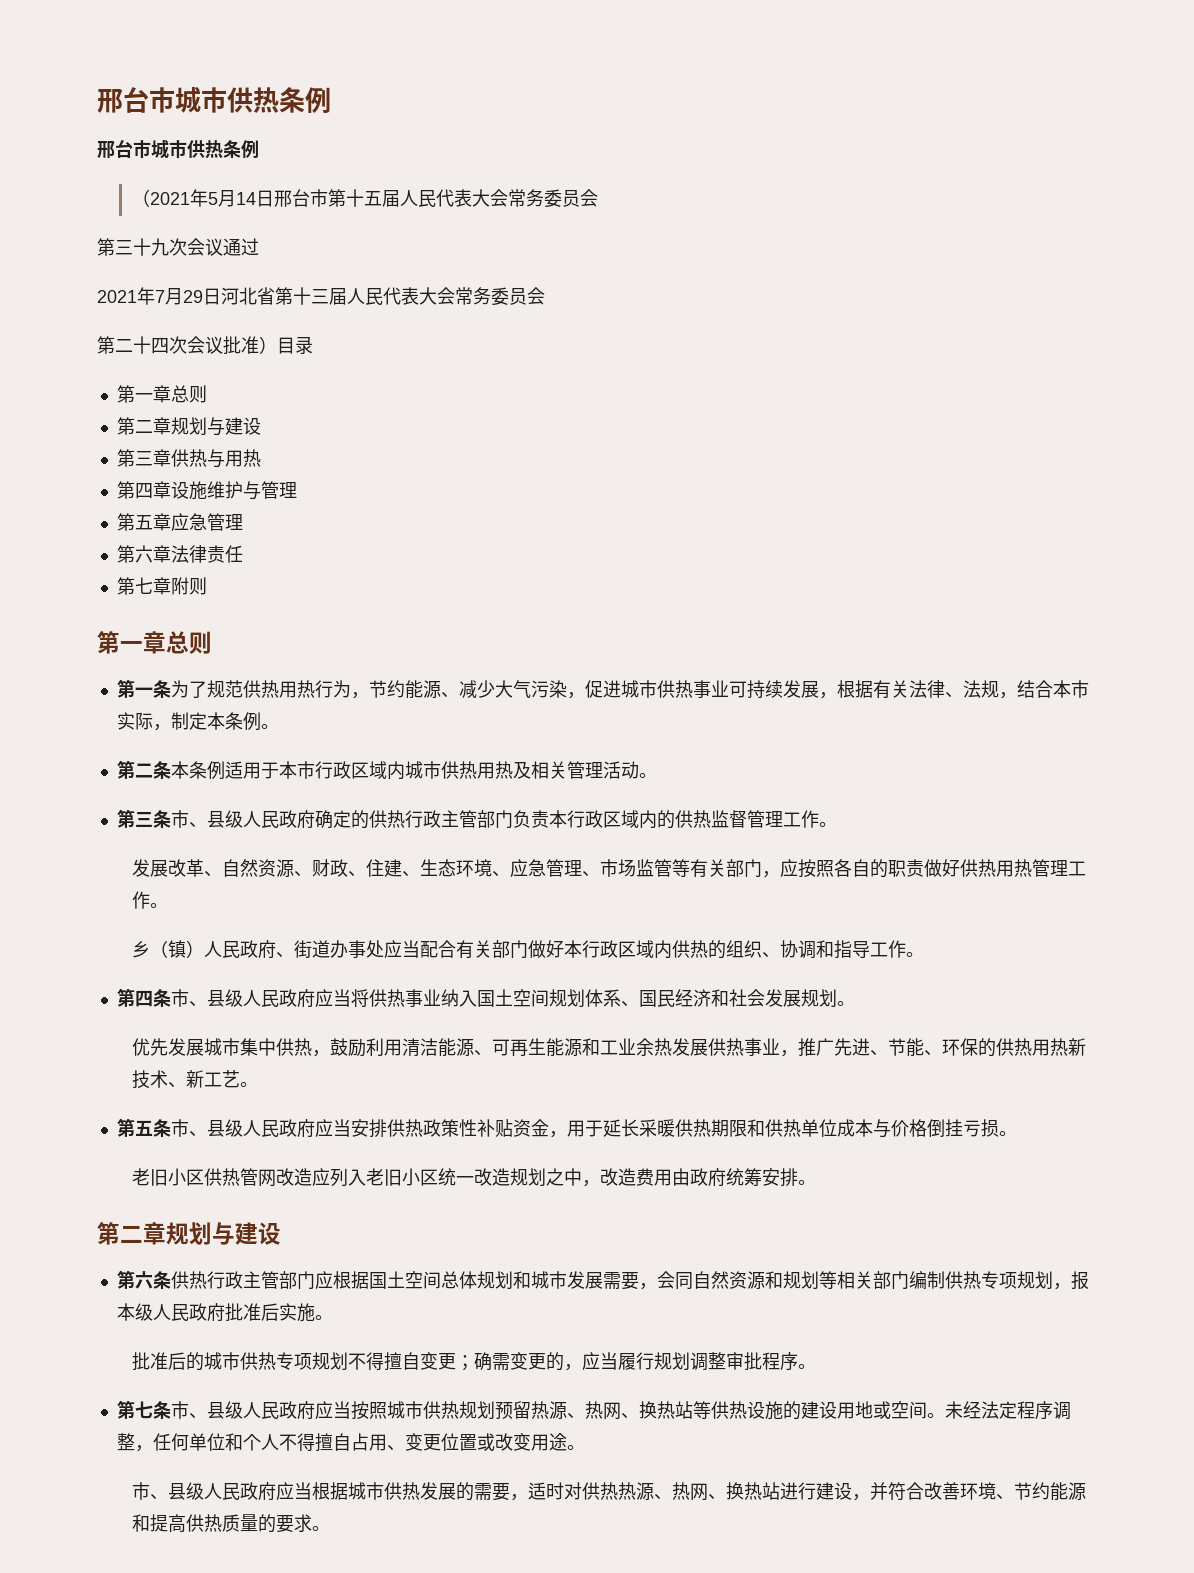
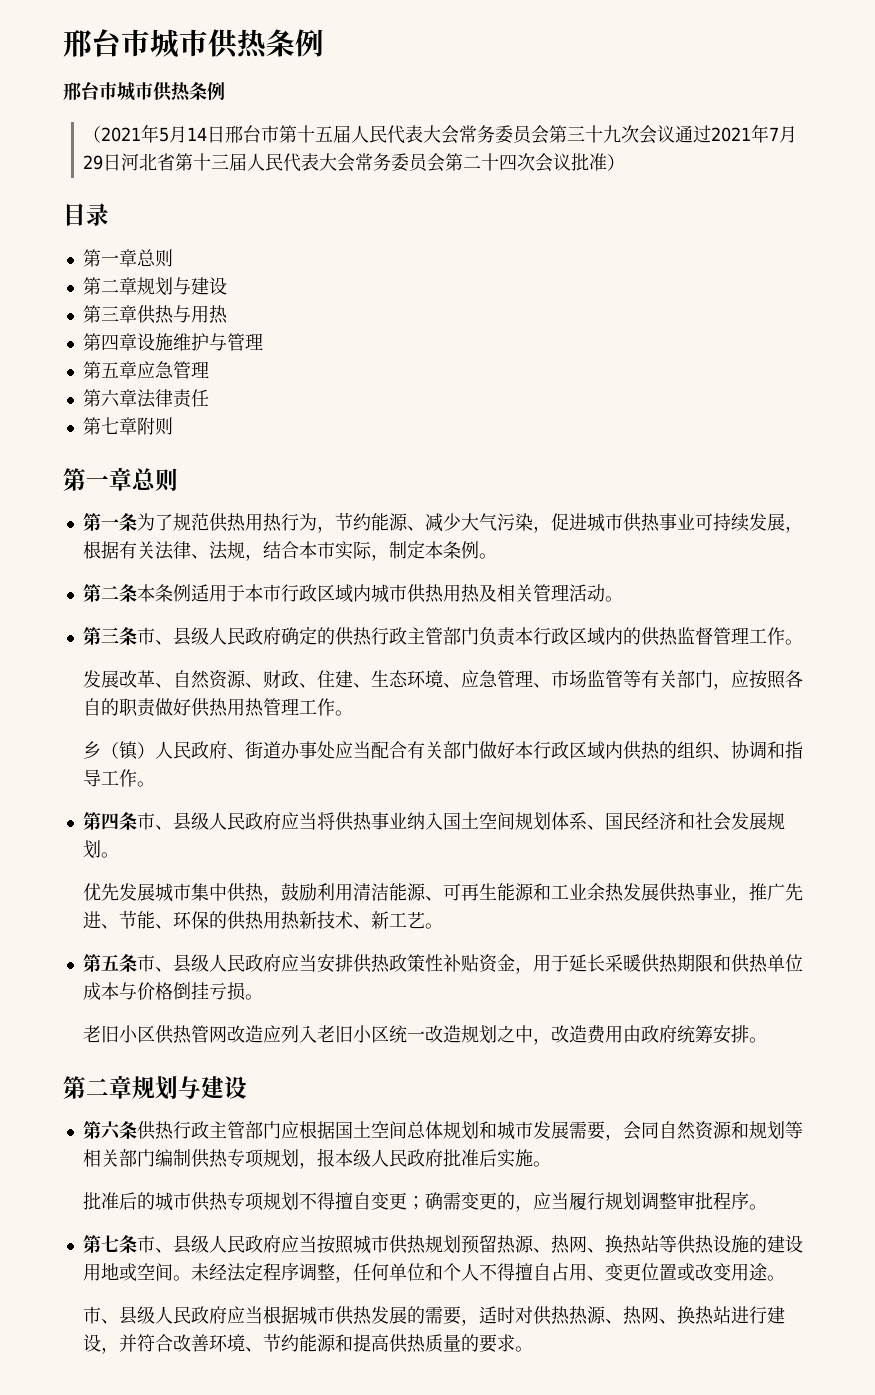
(598, 198) // -> (550, 134) none
(259, 247) // -> (712, 134) none
(545, 296) // -> (446, 162) none
(277, 345) none -> (626, 162) //

